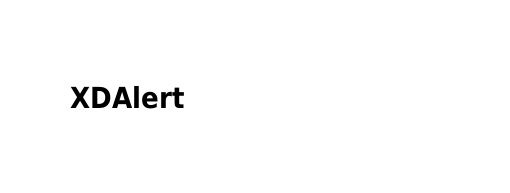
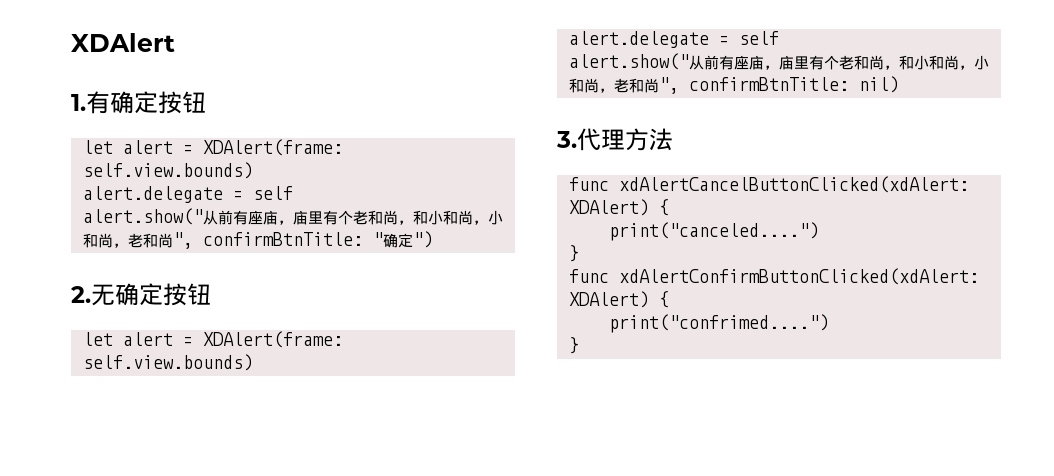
(184, 97) none -> [71,91,206,114] [83,139,343,156] [83,162,253,179] [83,186,293,203] [83,208,503,225] [83,231,433,249] [71,283,211,306] [83,331,343,348] [83,354,253,371] [569,31,779,48] [569,53,989,70] [569,76,899,94] [556,128,673,151] [569,176,969,193] [569,199,669,216] [609,222,819,241] [569,245,579,262] [569,268,979,285] [569,291,669,308] [609,314,829,333] [569,337,579,354] // 1.有确定按钮 // let alert = XDAlert(frame: self.view.bounds) // alert.delegate = self // alert.show("从前有座庙，庙里有个老和尚，和小和尚，小和尚，老和尚", confirmBtnTitle: "确定") // 2.无确定按钮 // let alert = XDAlert(frame: self.view.bounds) // alert.delegate = self // alert.show("从前有座庙，庙里有个老和尚，和小和尚，小和尚，老和尚", confirmBtnTitle: nil) // 3.代理方法 // func xdAlertCancelButtonClicked(xdAlert: XDAlert) { // print("canceled....") // } // func xdAlertConfirmButtonClicked(xdAlert: XDAlert) { // print("confrimed....") // }

